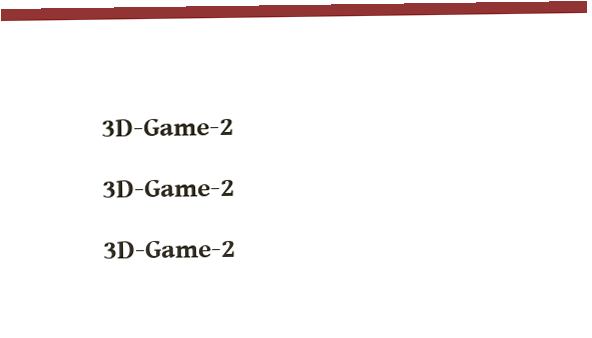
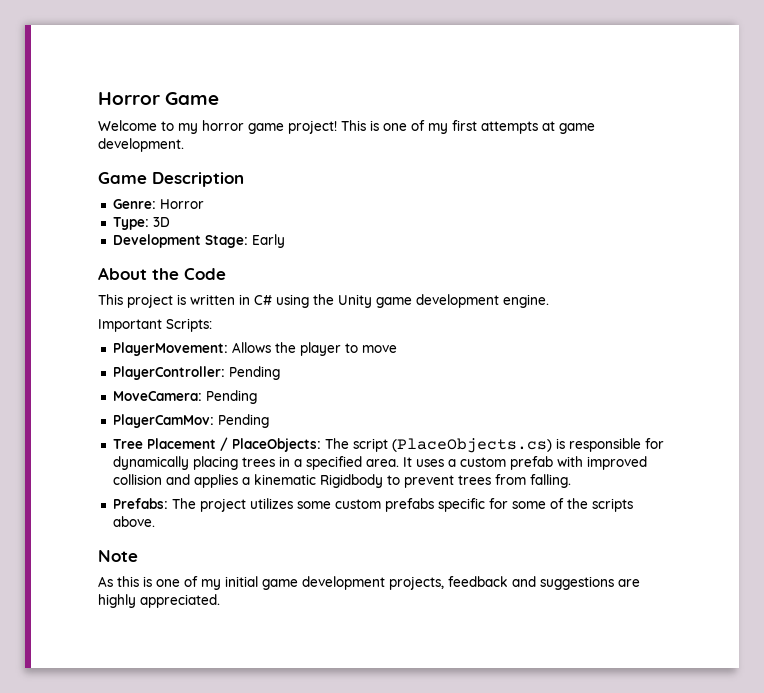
[101,117,234,137] [102,178,235,198] [102,239,236,259] 3D-Game-2 // 3D-Game-2 // 3D-Game-2 -> [98,92,220,105] [98,120,595,134] [98,138,184,152] [98,172,244,187] [112,199,204,209] [112,217,170,230] [112,234,285,248] [98,267,226,280] [98,294,549,308] [98,318,212,332] [112,342,397,356] [112,366,280,380] [112,390,257,404] [112,414,269,428] [112,437,664,453] [112,456,647,470] [112,474,571,488] [112,498,633,512] [112,516,155,527] [98,550,138,562] [98,576,640,590] [98,594,220,608] Horror Game // Welcome to my horror game project! This is one of my first attempts at game development. // Game Description // Genre: Horror // Type: 3D // Development Stage: Early // About the Code // This project is written in C# using the Unity game development engine. // Important Scripts: // PlayerMovement: Allows the player to move // PlayerController: Pending // MoveCamera: Pending // PlayerCamMov: Pending // Tree Placement / PlaceObjects: The script (PlaceObjects.cs) is responsible for dynamically placing trees in a specified area. It uses a custom prefab with improved collision and applies a kinematic Rigidbody to prevent trees from falling. // Prefabs: The project utilizes some custom prefabs specific for some of the scripts above. // Note // As this is one of my initial game development projects, feedback and suggestions are highly appreciated.

